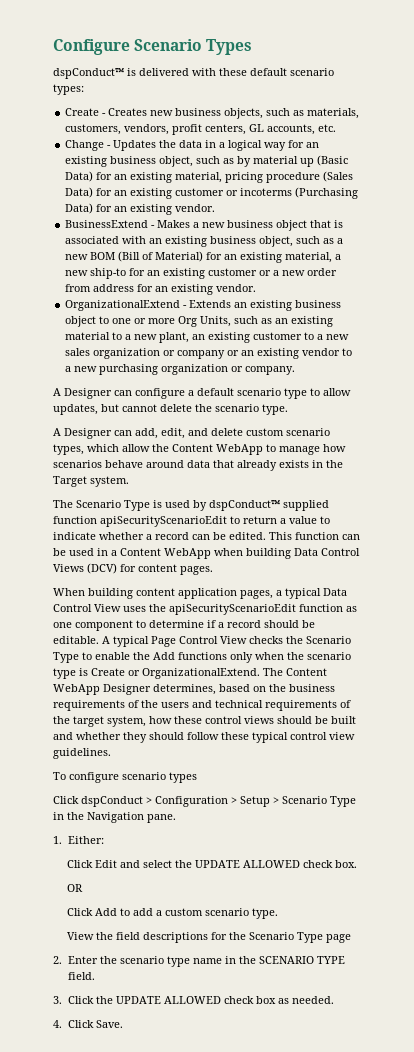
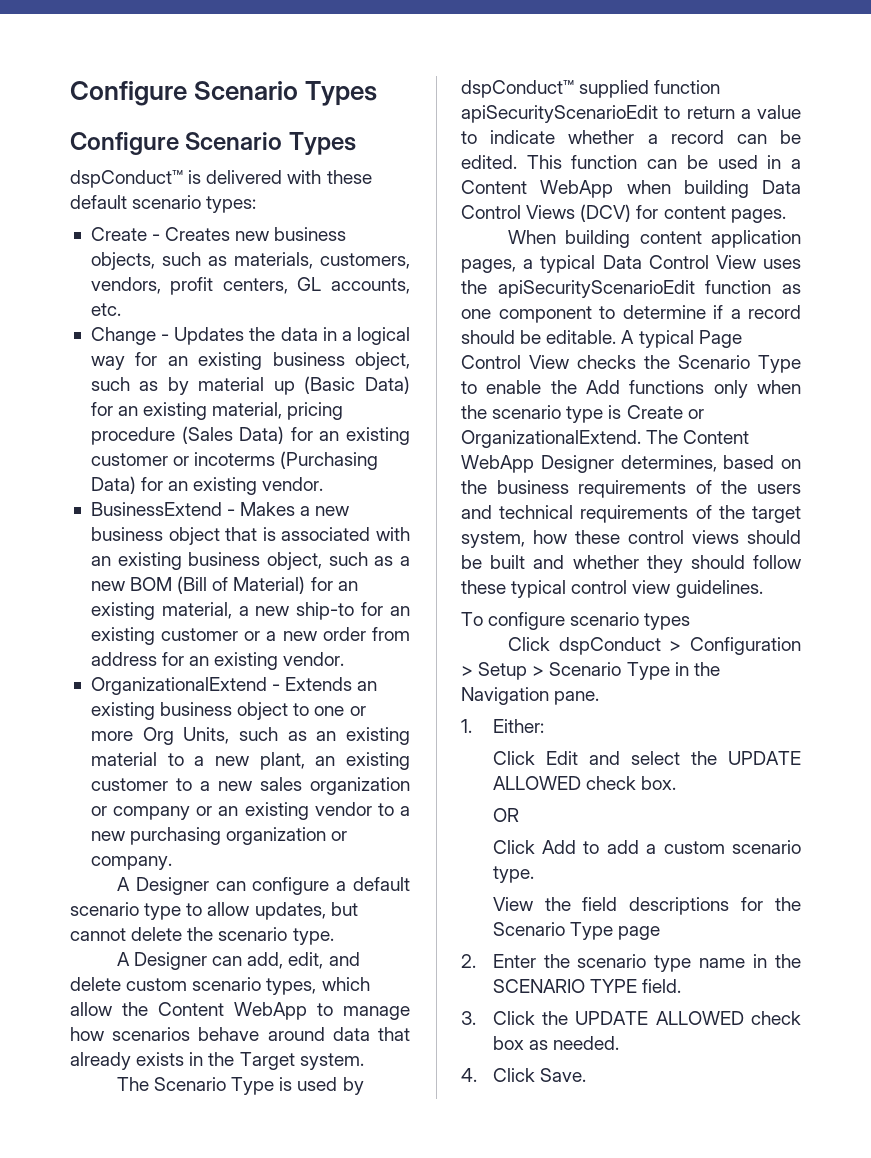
[53,39,253,55] Configure Scenario Types -> [70,81,378,106] [70,132,356,155] Configure Scenario Types // Configure Scenario Types

